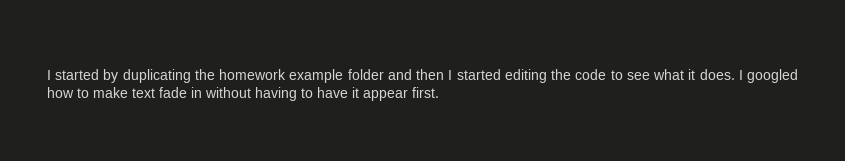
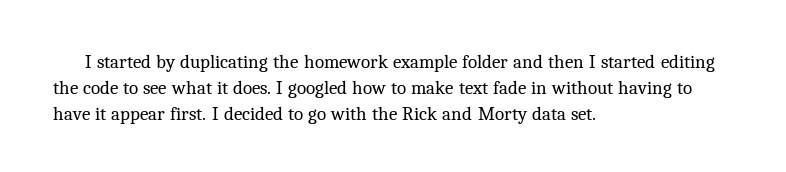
(439, 92) none -> [211,106,596,124] I decided to go with the Rick and Morty data set.

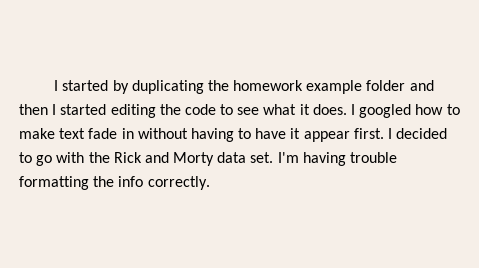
(596, 114) none -> [277,152,398,166] [19,176,210,190] I'm having trouble formatting the info correctly.

